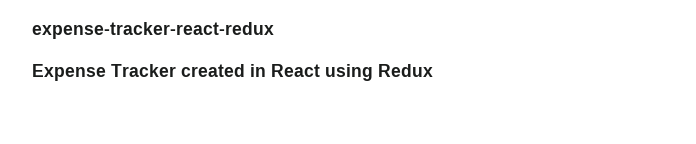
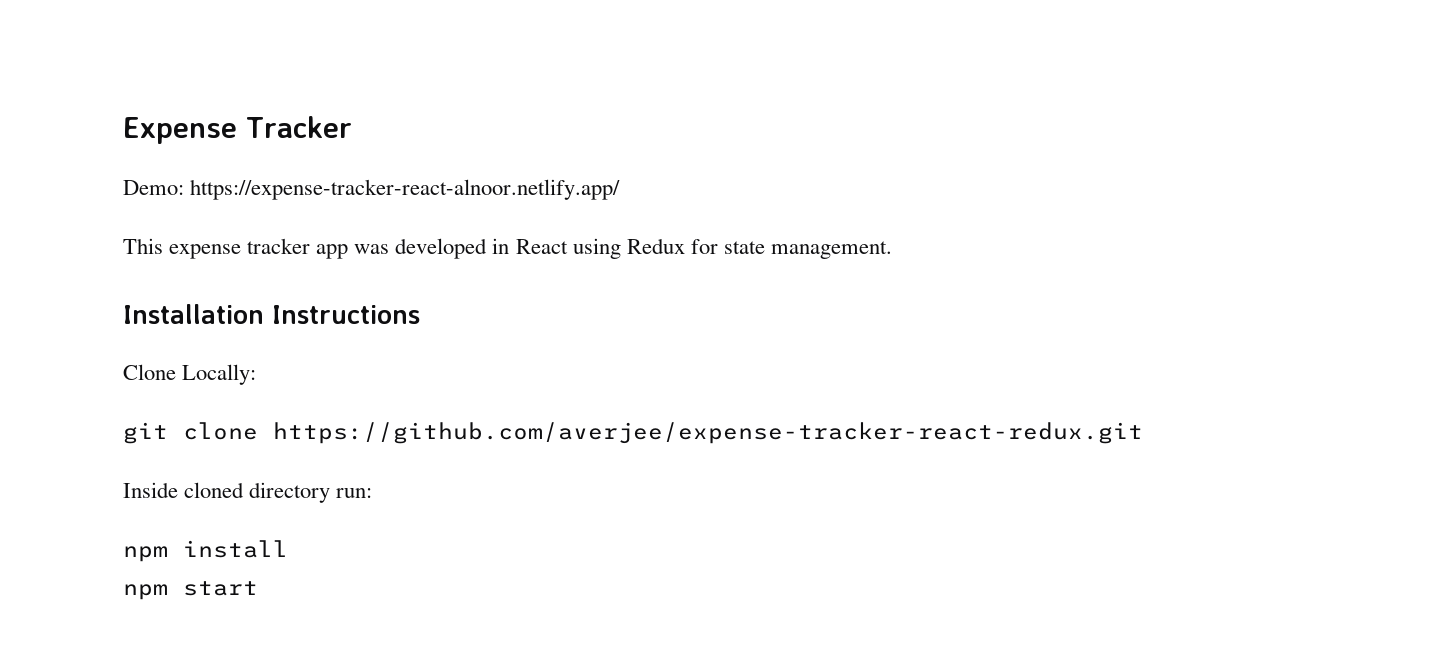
[32,22,274,39] expense-tracker-react-redux // -> (123, 130) none
[181,64,433,81] created in React using Redux -> [123,179,621,200] [123,238,892,259] [123,304,420,324] [123,364,257,385] [123,422,1143,444] [123,482,373,503] [123,540,288,562] [123,581,258,600] // Demo: https://expense-tracker-react-alnoor.netlify.app/ // This expense tracker app was developed in React using Redux for state management. // Installation Instructions // Clone Locally: // git clone https://github.com/averjee/expense-tracker-react-redux.git // Inside cloned directory run: // npm install // npm start

